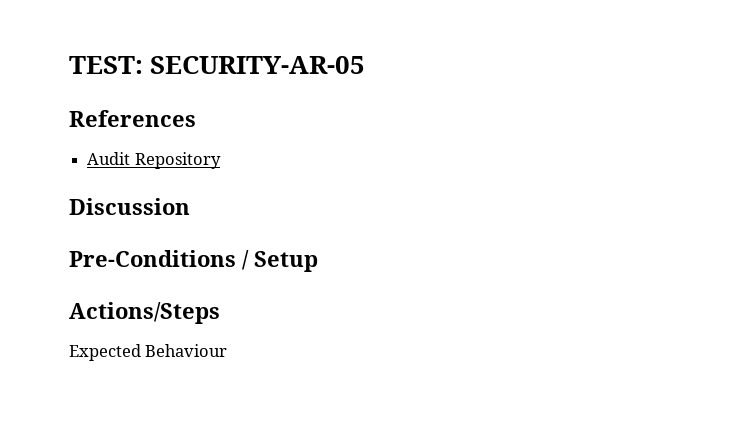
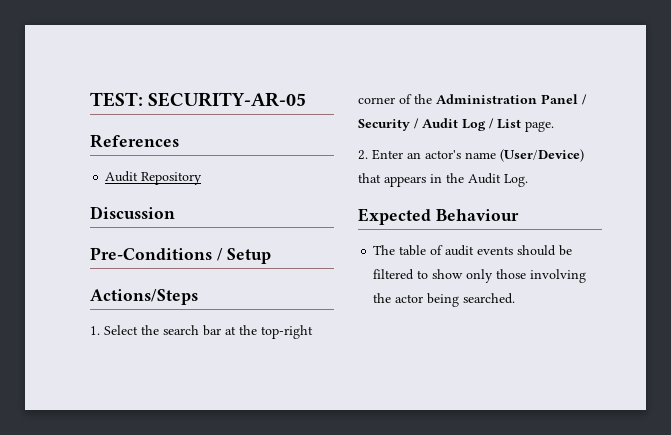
[69,344,228,361] Expected Behaviour -> [90,325,313,339] [358,94,587,105] [358,118,554,132] [358,149,584,162] [358,173,528,187] [358,208,519,225] [373,245,573,256] [373,269,587,283] [373,293,516,307] 1. Select the search bar at the top-right corner of the Administration Panel / Security / Audit Log / List page. // 2. Enter an actor's name (User/Device) that appears in the Audit Log. // Expected Behaviour // The table of audit events should be filtered to show only those involving the actor being searched.

